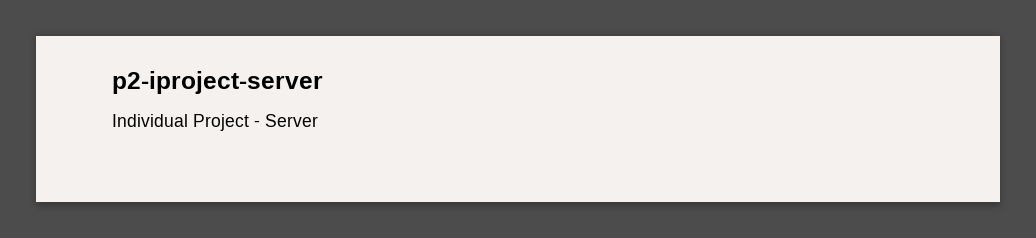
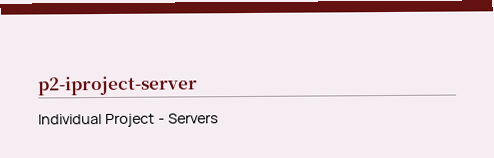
[265,114,318,127] Server -> [167,113,219,124] Servers

